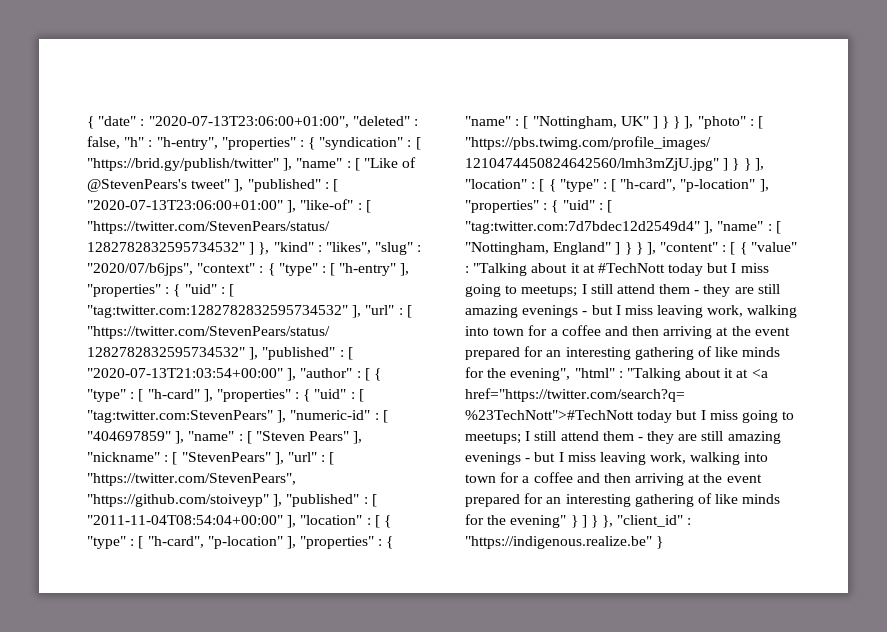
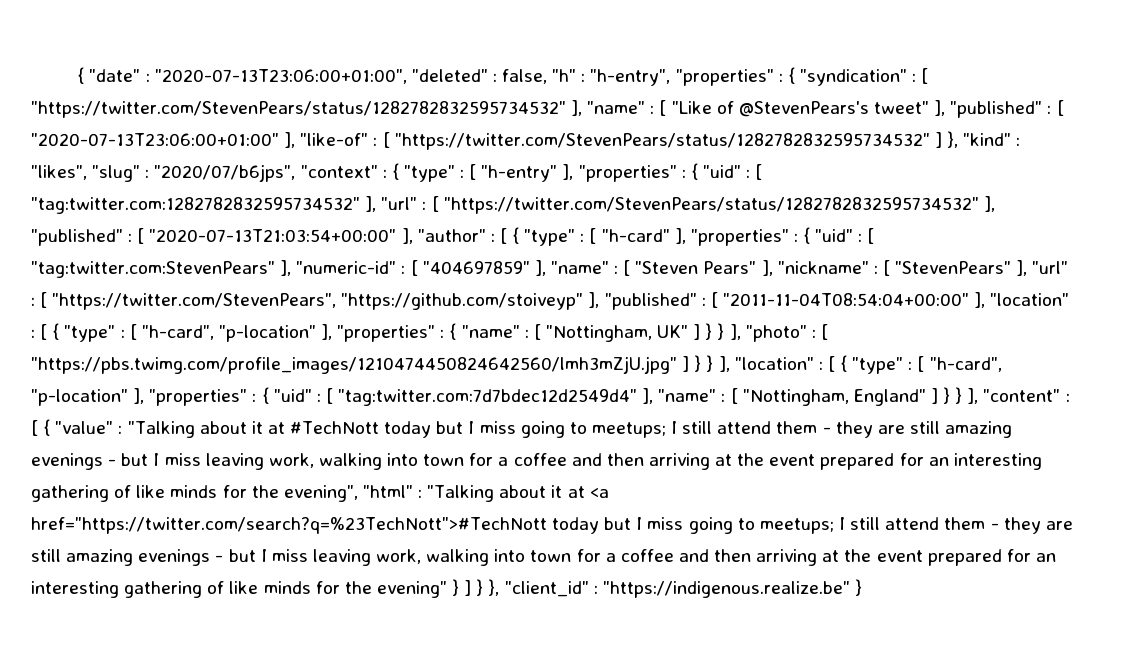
[87,158,279,171] "https://brid.gy/publish/twitter" -> [31,101,566,118] "https://twitter.com/StevenPears/status/1282782832595734532"

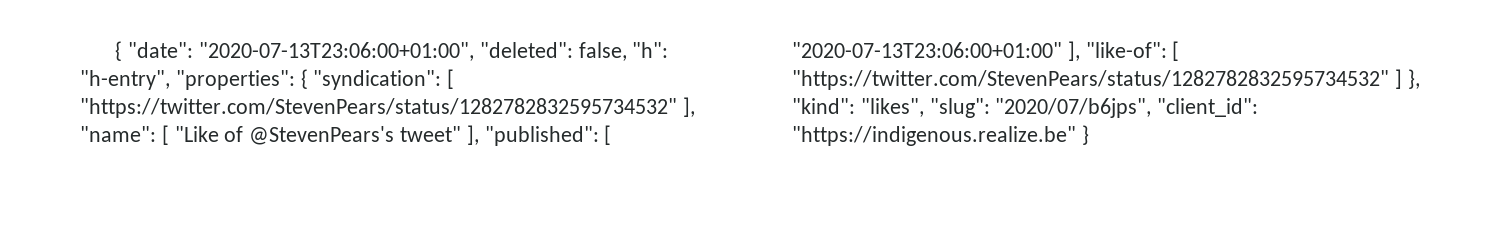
[77,67,929,86] [31,100,655,118] { "date" : "2020-07-13T23:06:00+01:00", "deleted" : false, "h" : "h-entry", "properties" : { "syndication" : [ "https://twitter.com/StevenPears/status/1282782832595734532" ], "name" : -> [115,41,669,61] [80,69,455,90] [80,97,695,118] [80,126,156,142] { "date": "2020-07-13T23:06:00+01:00", "deleted": false, "h": "h-entry", "properties": { "syndication": [ "https://twitter.com/StevenPears/status/1282782832595734532" ], "name":
[950,101,1052,118] "published" : -> [484,126,599,146] "published":
[300,133,378,146] "like-of" : -> [1085,42,1167,58] "like-of":
[963,133,1021,146] [31,163,763,182] [31,196,995,214] [31,227,875,246] [31,260,1069,278] [31,292,1070,310] [31,323,828,342] [31,355,1002,374] [31,387,1070,406] [31,419,1013,438] [31,453,1042,470] [31,485,609,502] [31,517,1073,534] [31,549,1056,566] [31,579,598,598] "kind" : "likes", "slug" : "2020/07/b6jps", "context" : { "type" : [ "h-entry" ], "properties" : { "uid" : [ "tag:twitter.com:1282782832595734532" ], "url" : [ "https://twitter.com/StevenPears/status/1282782832595734532" ], "published" : [ "2020-07-13T21:03:54+00:00" ], "author" : [ { "type" : [ "h-card" ], "properties" : { "uid" : [ "tag:twitter.com:StevenPears" ], "numeric-id" : [ "404697859" ], "name" : [ "Steven Pears" ], "nickname" : [ "StevenPears" ], "url" : [ "https://twitter.com/StevenPears", "https://github.com/stoiveyp" ], "published" : [ "2011-11-04T08:54:04+00:00" ], "location" : [ { "type" : [ "h-card", "p-location" ], "properties" : { "name" : [ "Nottingham, UK" ] } } ], "photo" : [ "https://pbs.twimg.com/profile_images/1210474450824642560/lmh3mZjU.jpg" ] } } ], "location" : [ { "type" : [ "h-card", "p-location" ], "properties" : { "uid" : [ "tag:twitter.com:7d7bdec12d2549d4" ], "name" : [ "Nottingham, England" ] } } ], "content" : [ { "value" : "Talking about it at #TechNott today but I miss going to meetups; I still attend them - they are still amazing evenings - but I miss leaving work, walking into town for a coffee and then arriving at the event prepared for an interesting gathering of like minds for the evening", "html" : "Talking about it at <a href="https://twitter.com/search?q=%23TechNott">#TechNott today but I miss going to meetups; I still attend them - they are still amazing evenings - but I miss leaving work, walking into town for a coffee and then arriving at the event prepared for an interesting gathering of like minds for the evening" } ] } }, "client_id" : -> [792,98,1259,118] "kind": "likes", "slug": "2020/07/b6jps", "client_id":

